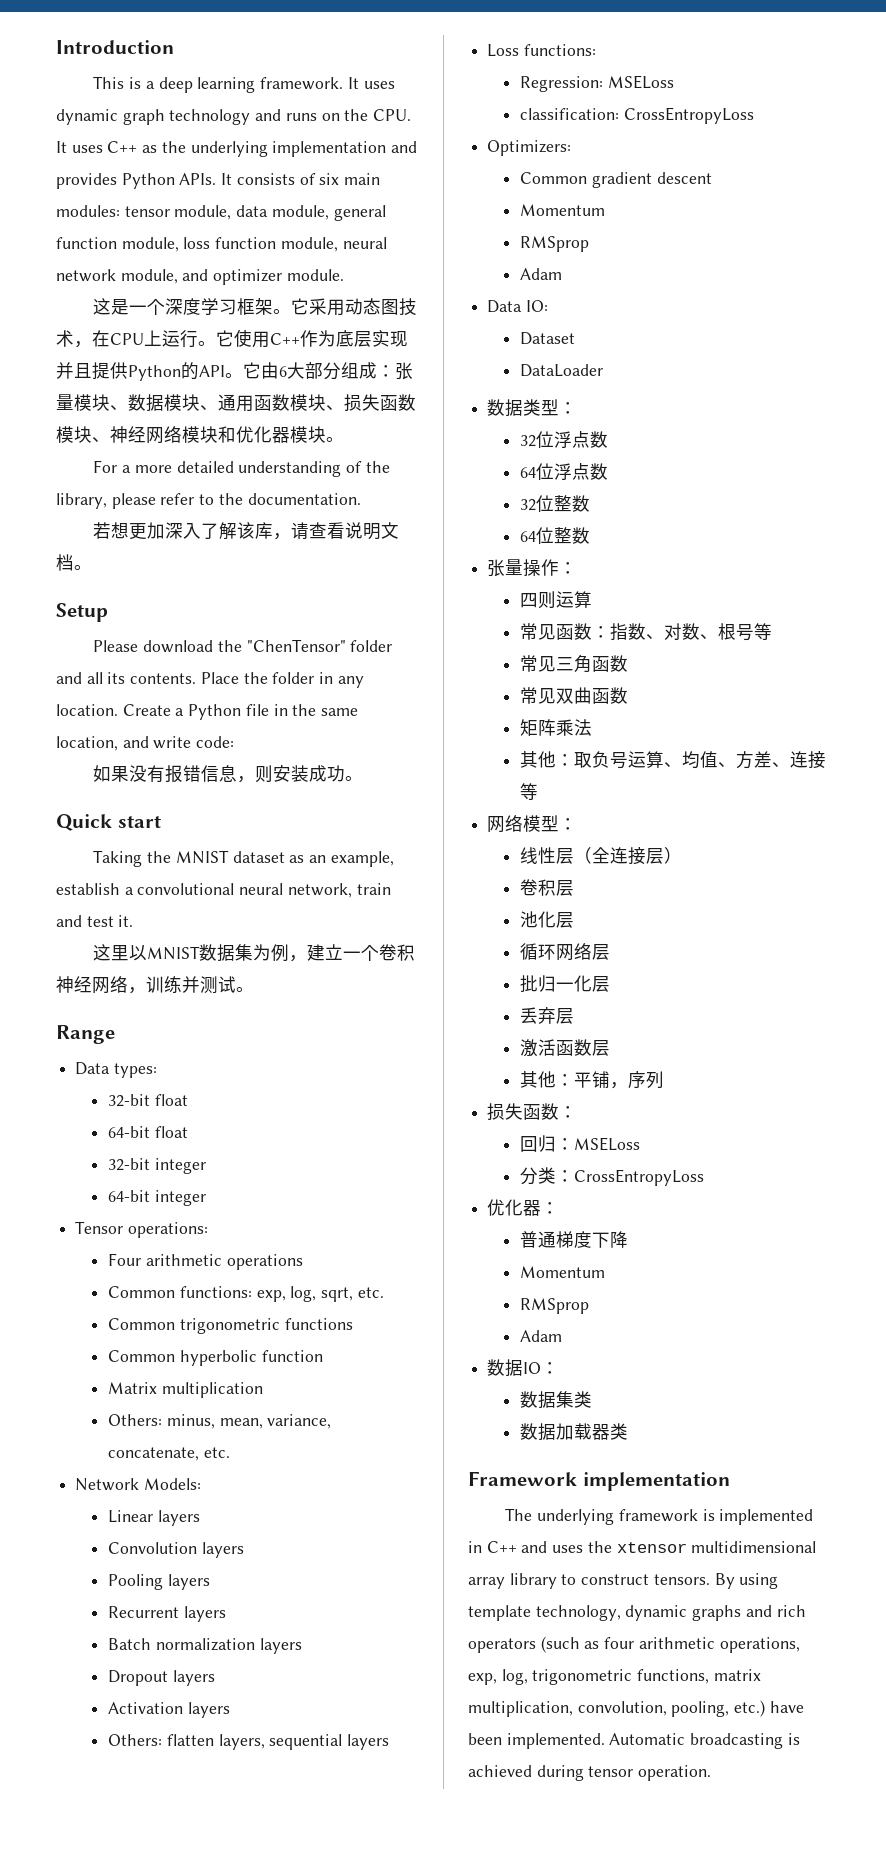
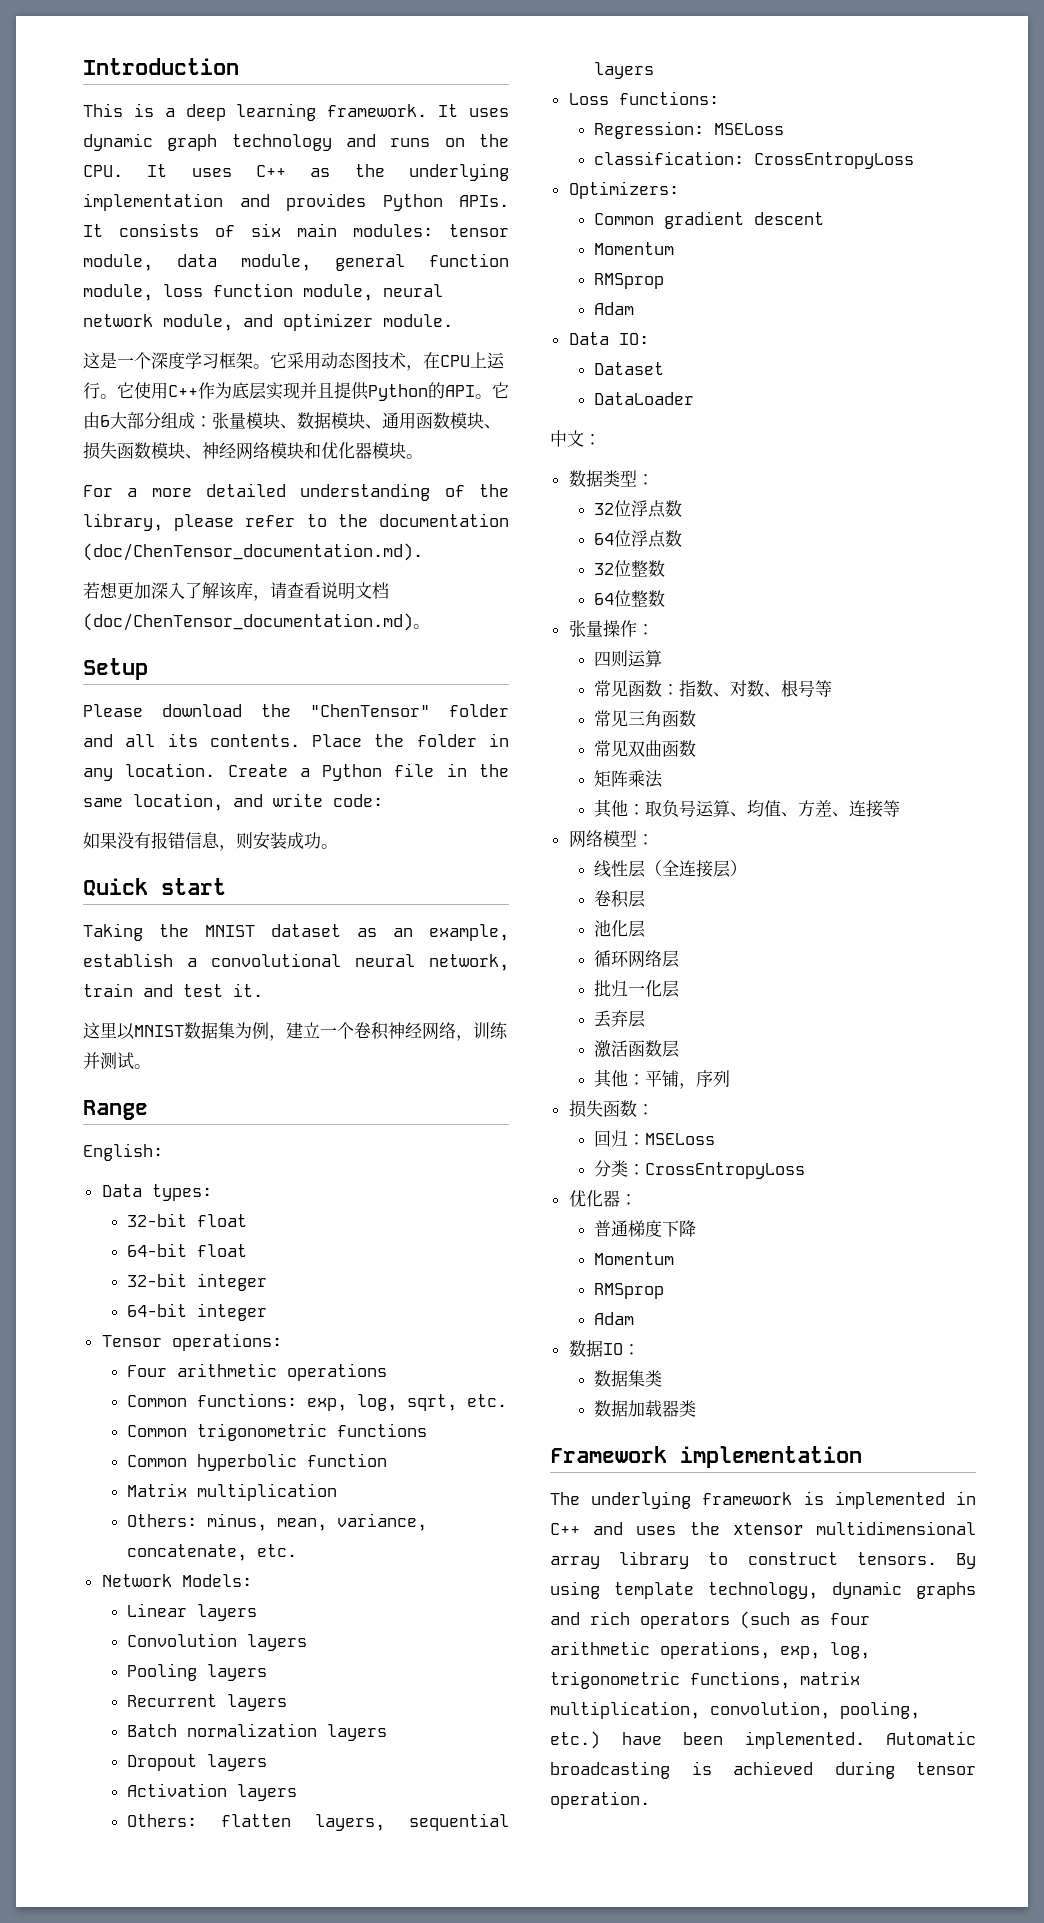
[247,493,361,505] documentation. -> [378,513,509,527] [83,543,423,561] documentation (doc/ChenTensor_documentation.md).
(74, 562) none -> [83,613,413,631] (doc/ChenTensor_documentation.md)
(115, 1034) none -> [83,1143,163,1161] // English:
(604, 370) none -> [550,430,601,447] // 中文：

